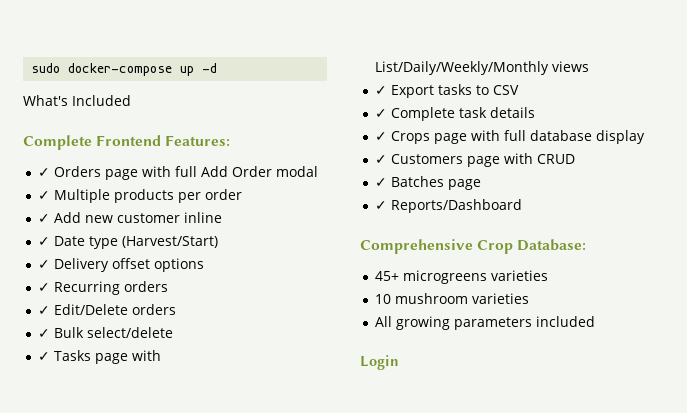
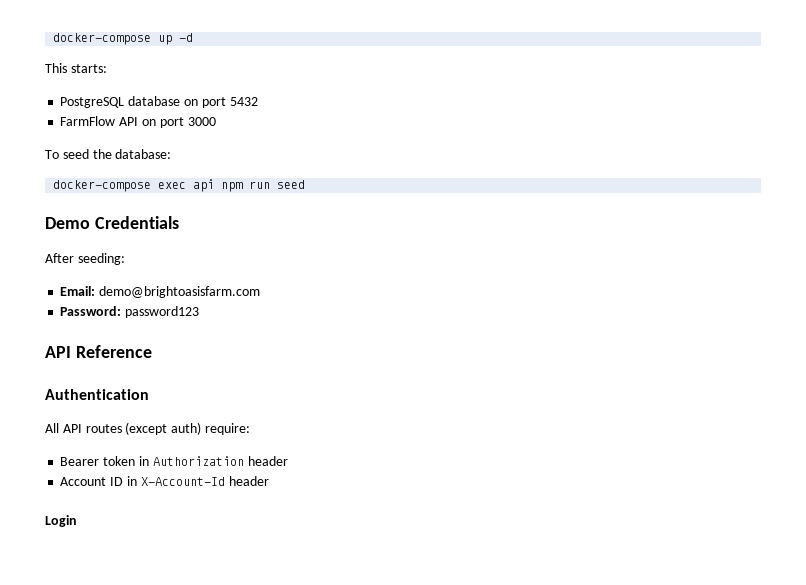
[31,63,61,73] sudo -> (53, 39) none
[23,95,131,106] [23,135,231,150] [37,166,318,180] [37,189,242,203] [37,212,222,223] [37,236,218,249] [37,258,204,272] [37,281,168,295] [37,304,176,315] [37,327,173,338] [37,350,161,364] [374,61,589,75] [374,84,519,98] [374,107,535,121] [374,130,645,144] [374,153,575,167] [374,176,481,190] [374,199,522,213] [360,239,587,254] [374,270,548,284] [374,293,529,304] [374,316,595,330] What's Included // Complete Frontend Features: // ✓ Orders page with full Add Order modal // ✓ Multiple products per order // ✓ Add new customer inline // ✓ Date type (Harvest/Start) // ✓ Delivery offset options // ✓ Recurring orders // ✓ Edit/Delete orders // ✓ Bulk select/delete // ✓ Tasks page with List/Daily/Weekly/Monthly views // ✓ Export tasks to CSV // ✓ Complete task details // ✓ Crops page with full database display // ✓ Customers page with CRUD // ✓ Batches page // ✓ Reports/Dashboard // Comprehensive Crop Database: // 45+ microgreens varieties // 10 mushroom varieties // All growing parameters included -> [45,63,107,73] [60,96,258,108] [60,116,216,128] [45,149,172,159] [53,179,306,192] [45,216,179,229] [45,253,125,265] [60,286,261,298] [60,306,200,318] [45,345,152,358] [45,389,149,400] [45,422,250,435] [60,456,288,466] [60,476,269,486] This starts: // PostgreSQL database on port 5432 // FarmFlow API on port 3000 // To seed the database: // docker-compose exec api npm run seed // Demo Credentials // After seeding: // Email: demo@brightoasisfarm.com // Password: password123 // API Reference // Authentication // All API routes (except auth) require: // Bearer token in Authorization header // Account ID in X-Account-Id header

